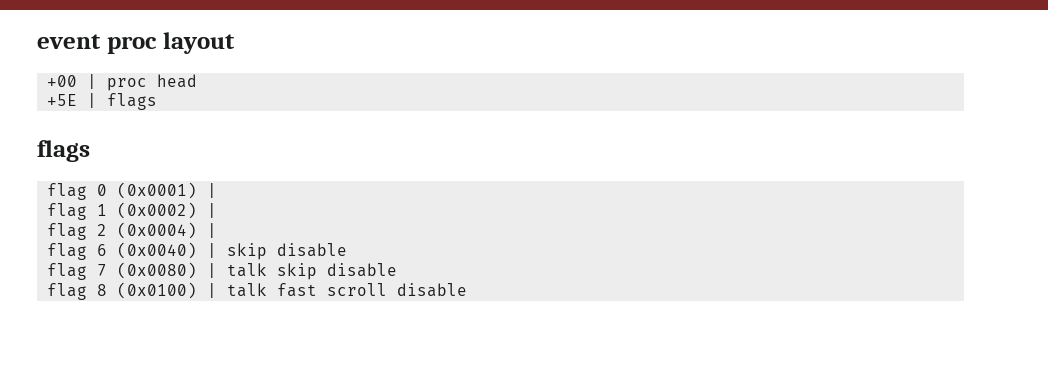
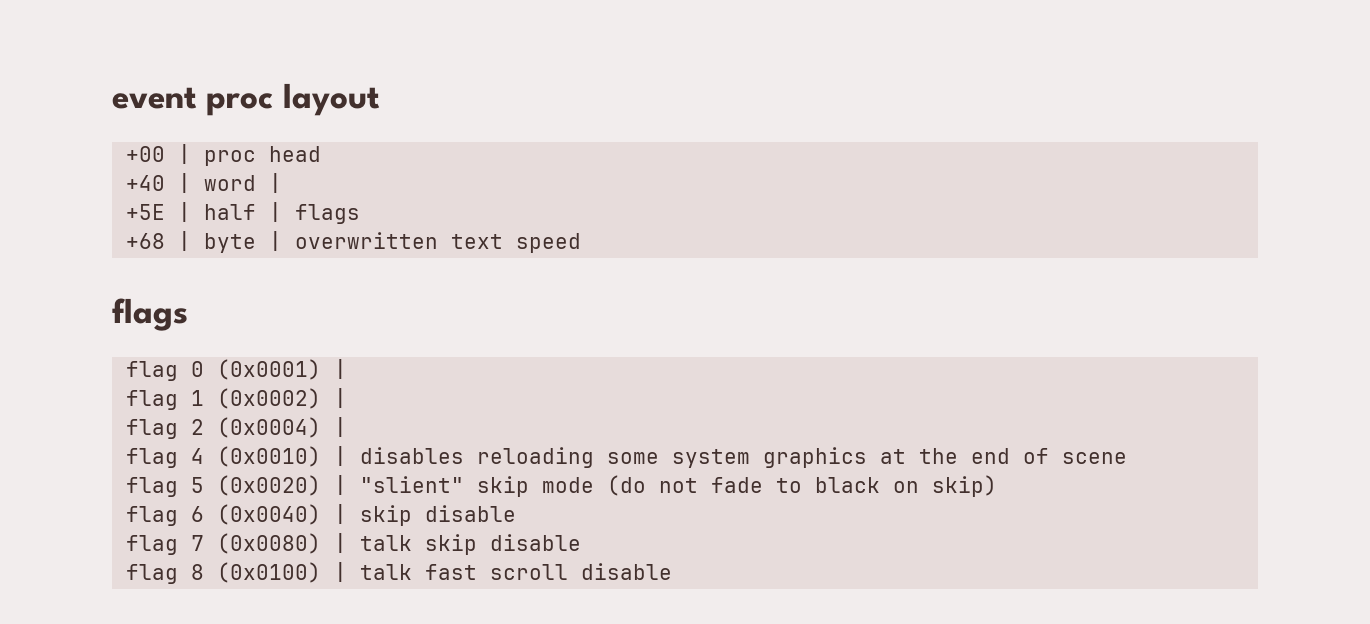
(197, 81) none -> [125,173,282,193] // +40 | word |
[106,93,157,110] flags -> [203,202,360,224] [125,231,581,253] half | flags // +68 | byte | overwritten text speed
(217, 230) none -> [125,446,1127,468] [125,475,997,497] // flag 4 (0x0010) | disables reloading some system graphics at the end of scene // flag 5 (0x0020) | "slient" skip mode (do not fade to black on skip)

